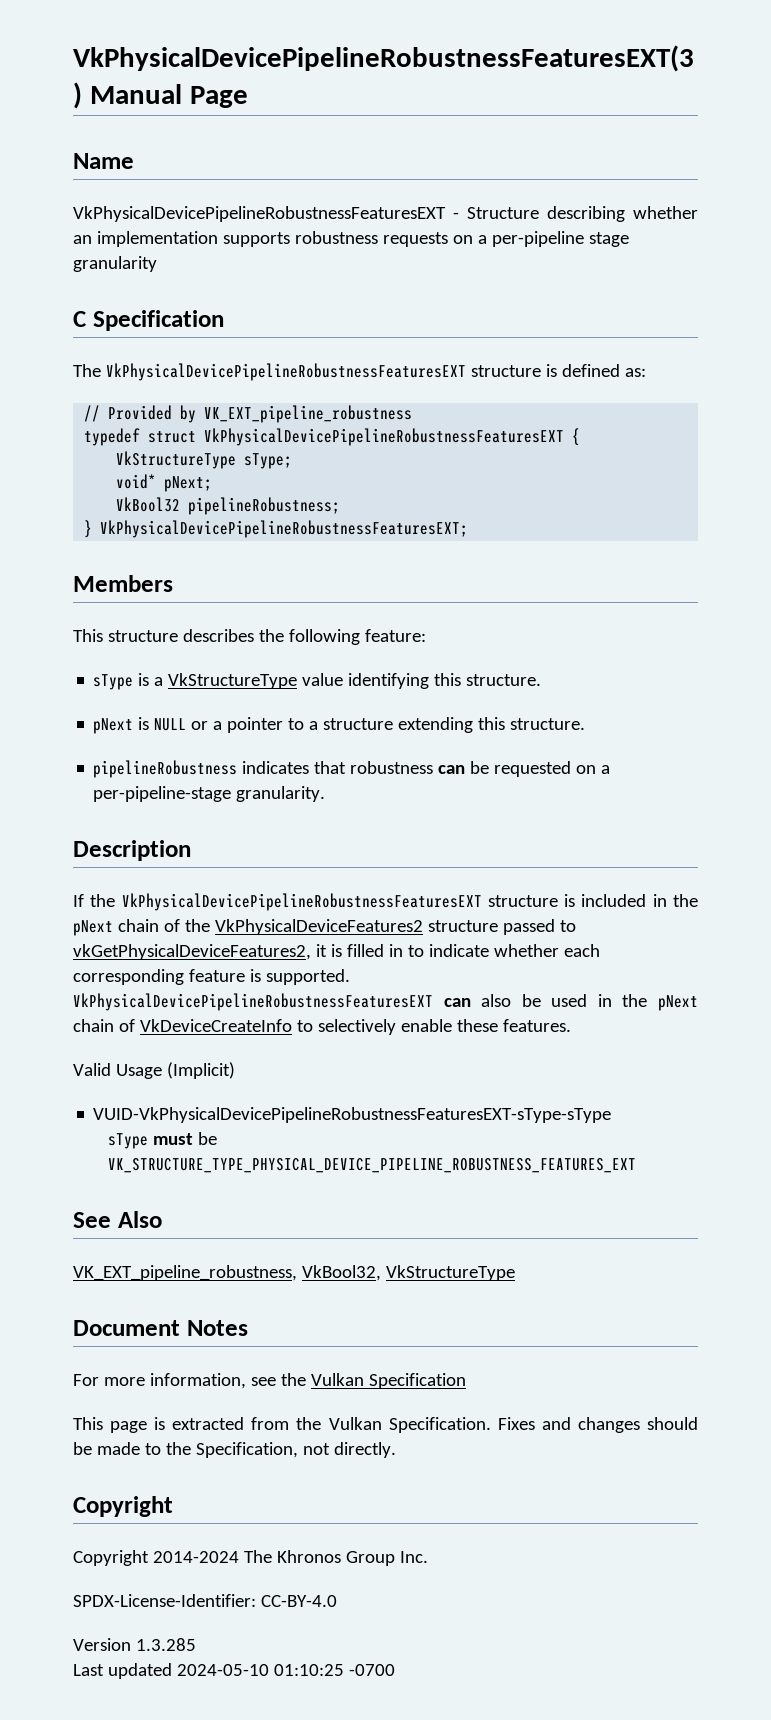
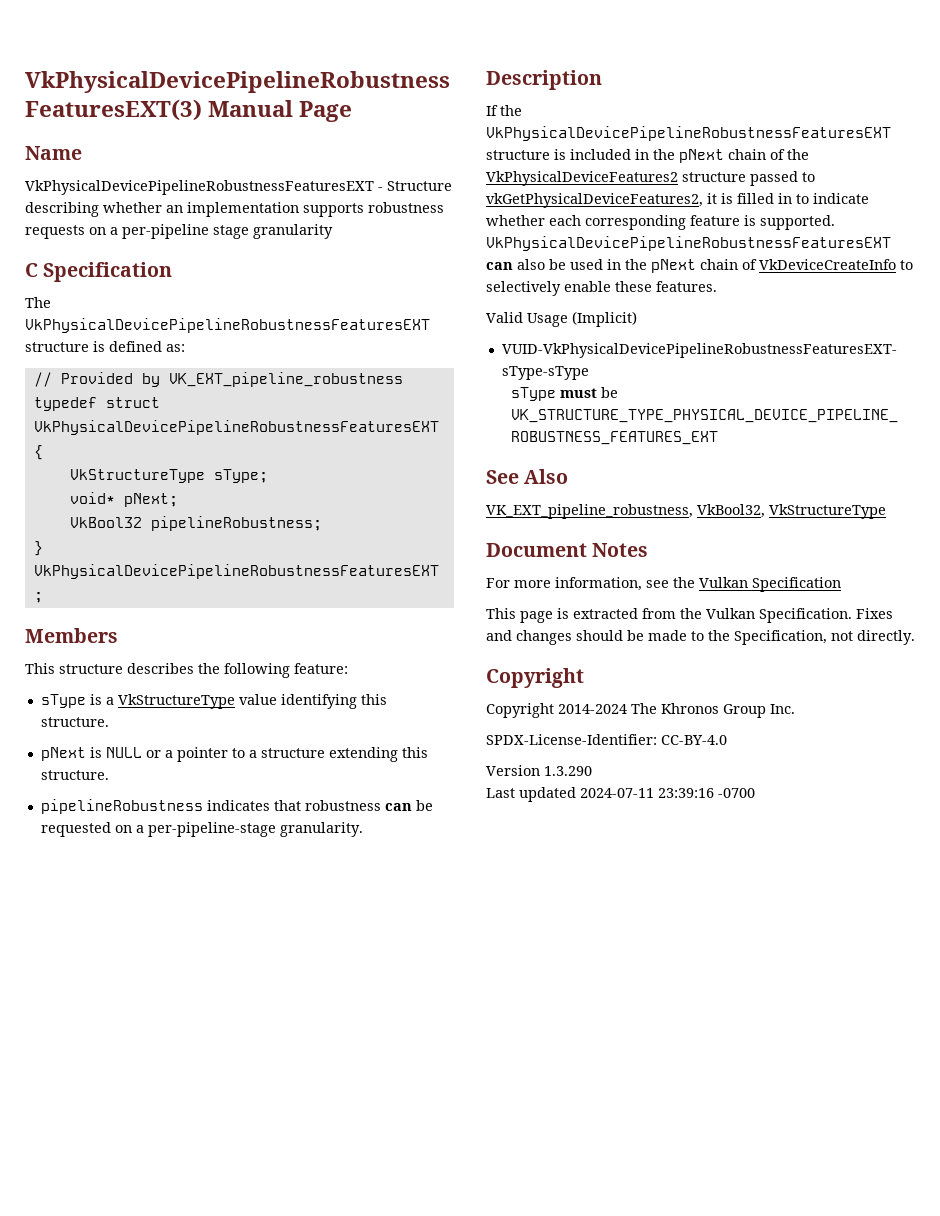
[135,1638,196,1651] 1.3.285 -> [544,766,592,776] 1.3.290
[176,1664,344,1676] 2024-05-10 01:10:25 -> [580,788,714,798] 2024-07-11 23:39:16

